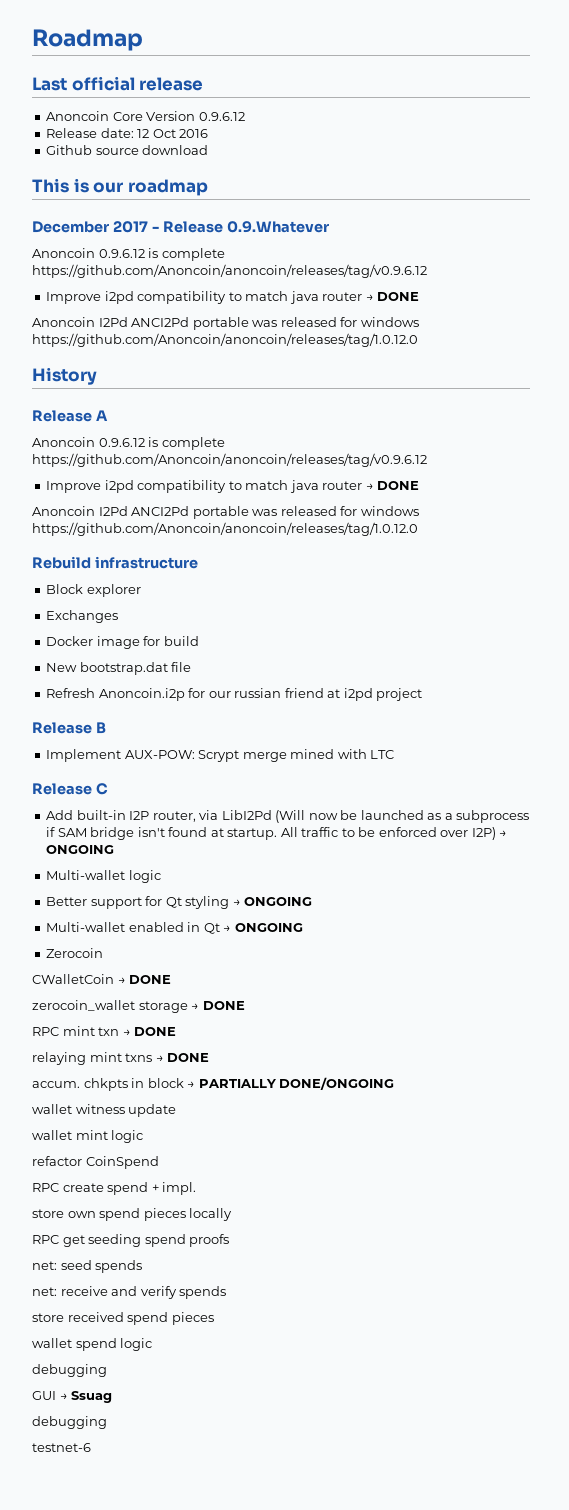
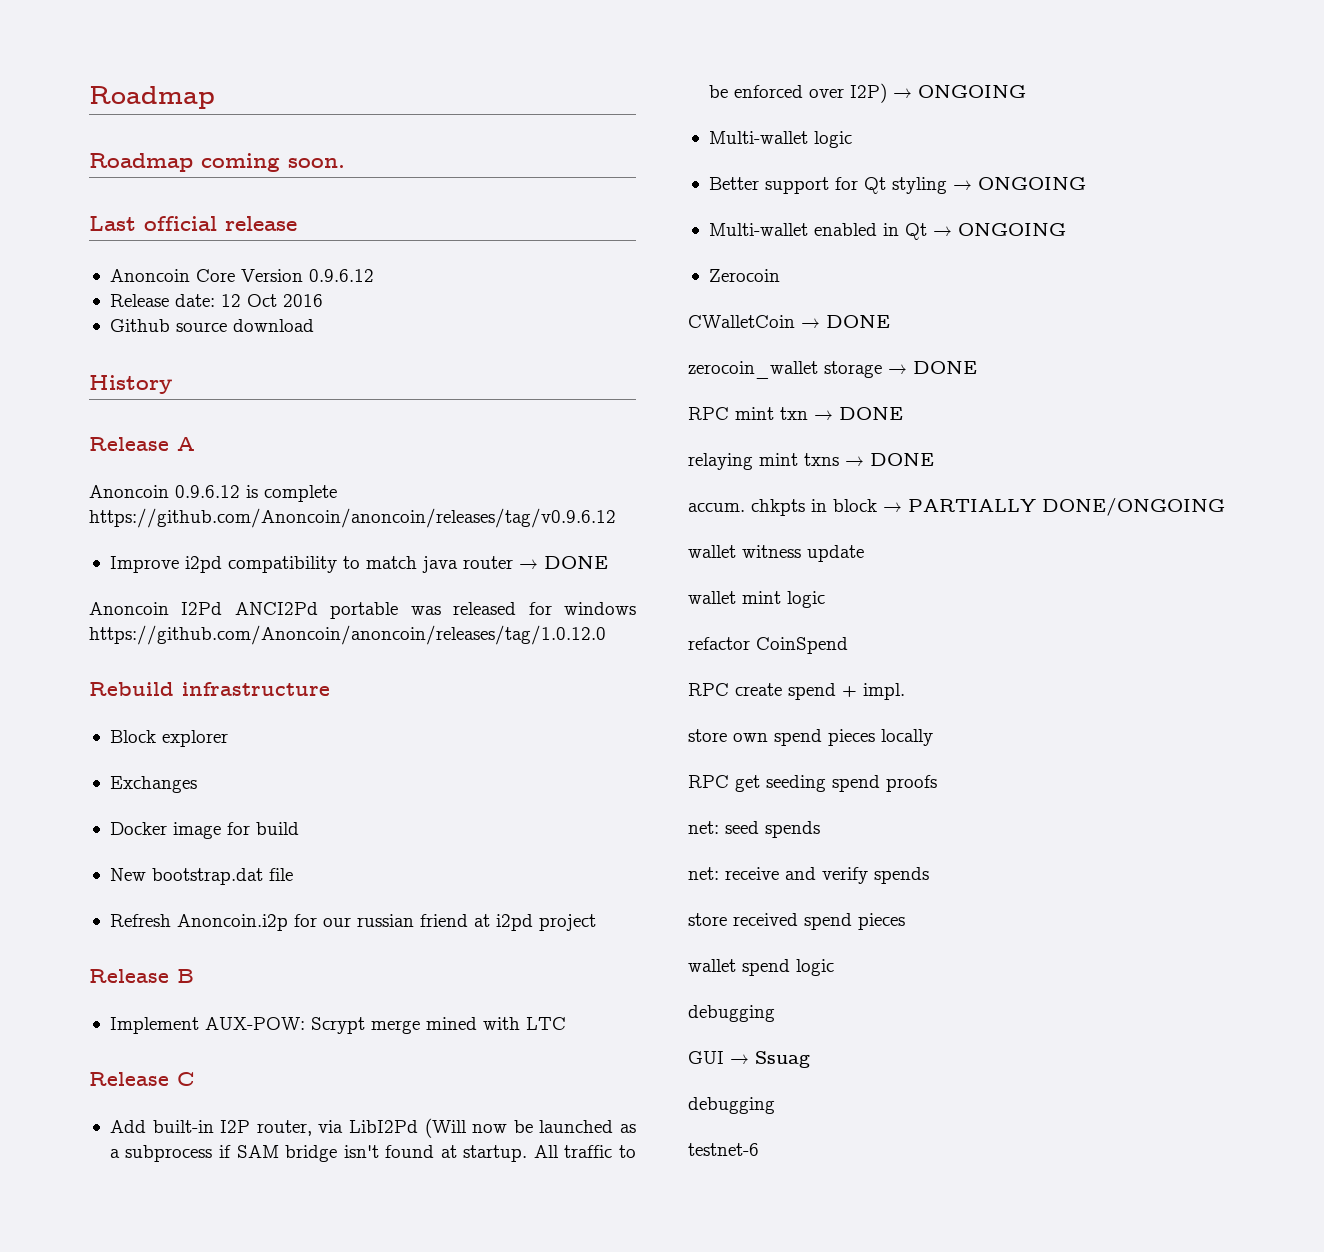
[32,29,143,51] Roadmap -> [89,86,215,109] [89,153,345,172] Roadmap // Roadmap coming soon.
[32,178,208,196] [32,221,329,233] [32,248,225,261] [32,264,427,278] [46,291,420,304] [32,317,419,330] [32,333,418,347] // This is our roadmap // December 2017 - Release 0.9.Whatever // Anoncoin 0.9.6.12 is complete https://github.com/Anoncoin/anoncoin/releases/tag/v0.9.6.12 // Improve i2pd compatibility to match java router → DONE // Anoncoin I2Pd ANCI2Pd portable was released for windows https://github.com/Anoncoin/anoncoin/releases/tag/1.0.12.0 -> (314, 325) none

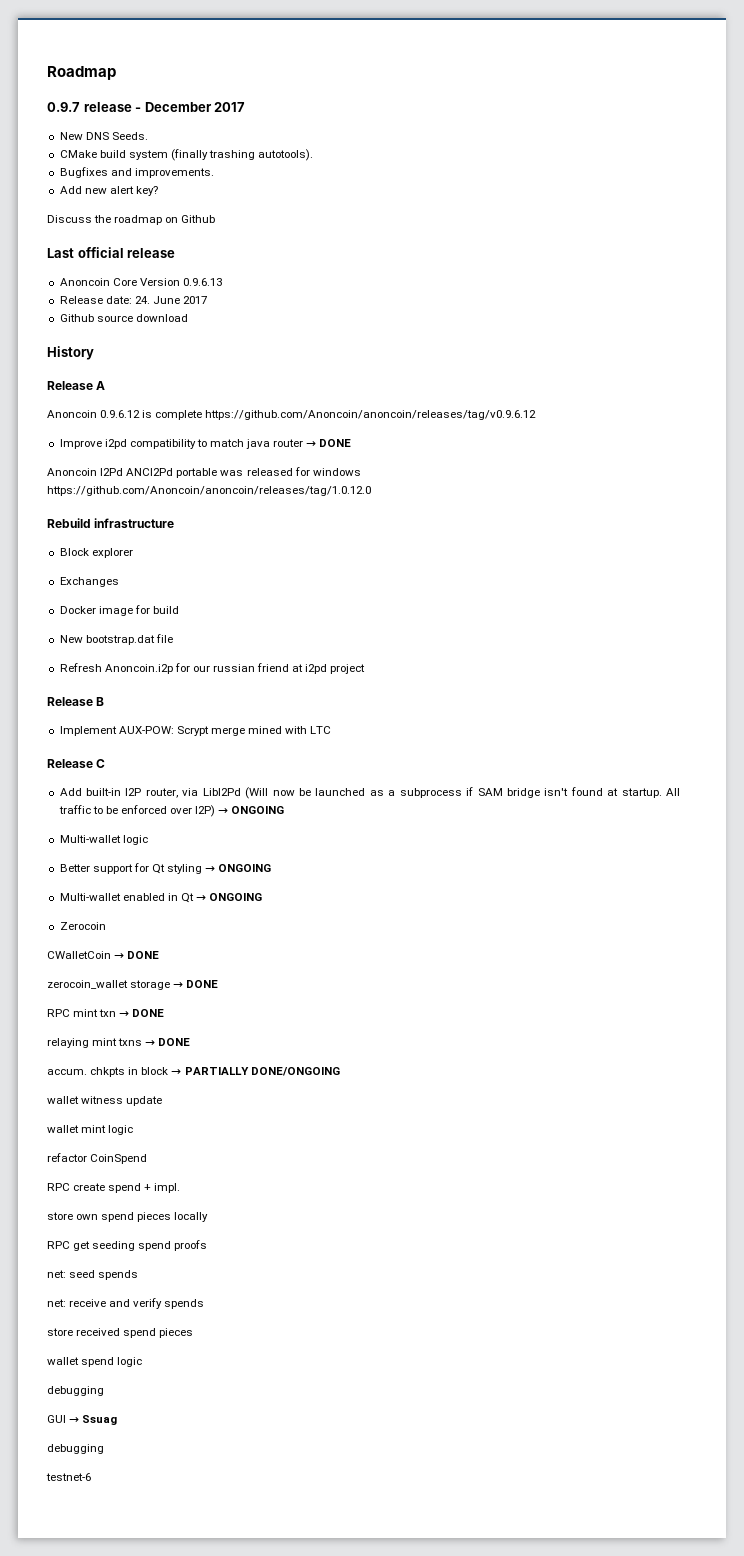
[89,153,345,172] Roadmap coming soon. -> [47,102,246,112] [59,132,148,140] [59,149,314,161] [59,167,214,178] [59,186,158,196] [47,215,216,225] 0.9.7 release - December 2017 // New DNS Seeds. // CMake build system (finally trashing autotools). // Bugfixes and improvements. // Add new alert key? // Discuss the roadmap on Github
[308,269,374,282] 0.9.6.12 -> [182,278,222,286] 0.9.6.13
[220,294,323,307] 12 Oct 2016 -> [134,296,208,304] 24. June 2017

